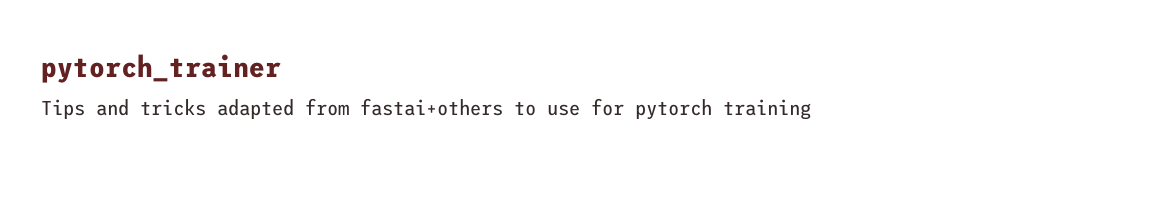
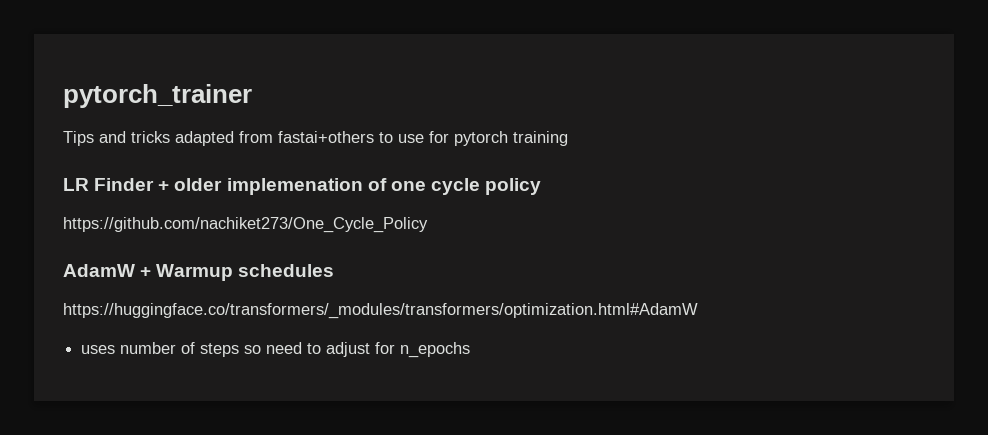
(811, 109) none -> [63,178,542,195] [63,217,428,233] [63,264,335,281] [63,303,698,319] [81,342,471,358] // LR Finder + older implemenation of one cycle policy // https://github.com/nachiket273/One_Cycle_Policy // AdamW + Warmup schedules // https://huggingface.co/transformers/_modules/transformers/optimization.html#AdamW // uses number of steps so need to adjust for n_epochs

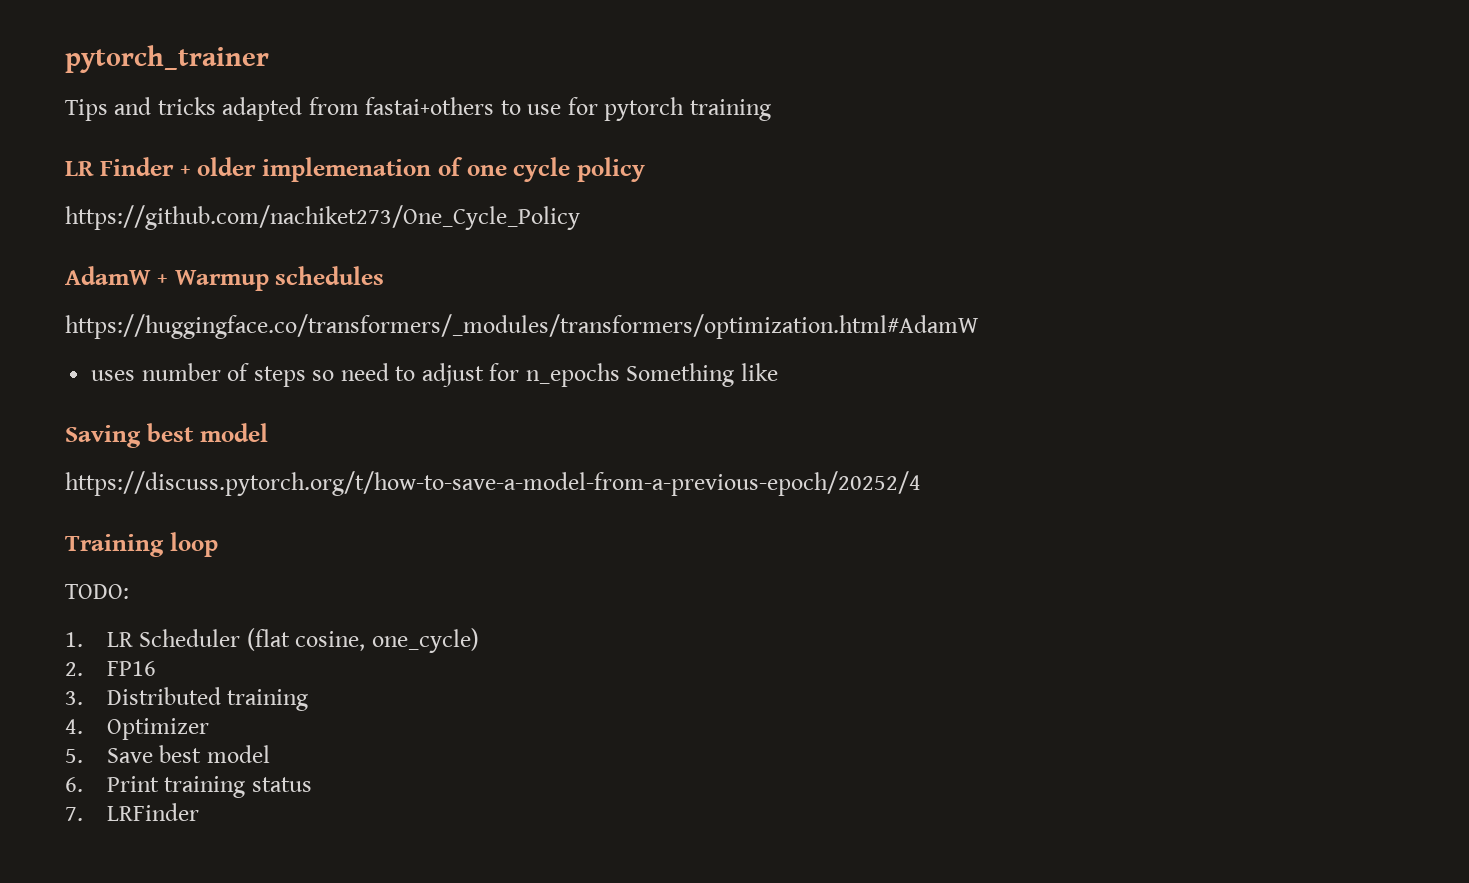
(471, 350) none -> [626,363,778,387] [65,423,268,448] [65,471,921,496] [65,532,218,557] [65,584,129,599] [65,628,479,653] [65,661,156,676] [65,687,309,711] [65,718,209,740] [65,745,270,763] [65,776,312,798] [65,803,199,821] Something like // Saving best model // https://discuss.pytorch.org/t/how-to-save-a-model-from-a-previous-epoch/20252/4 // Training loop // TODO: // 1. LR Scheduler (flat cosine, one_cycle) // 2. FP16 // 3. Distributed training // 4. Optimizer // 5. Save best model // 6. Print training status // 7. LRFinder

